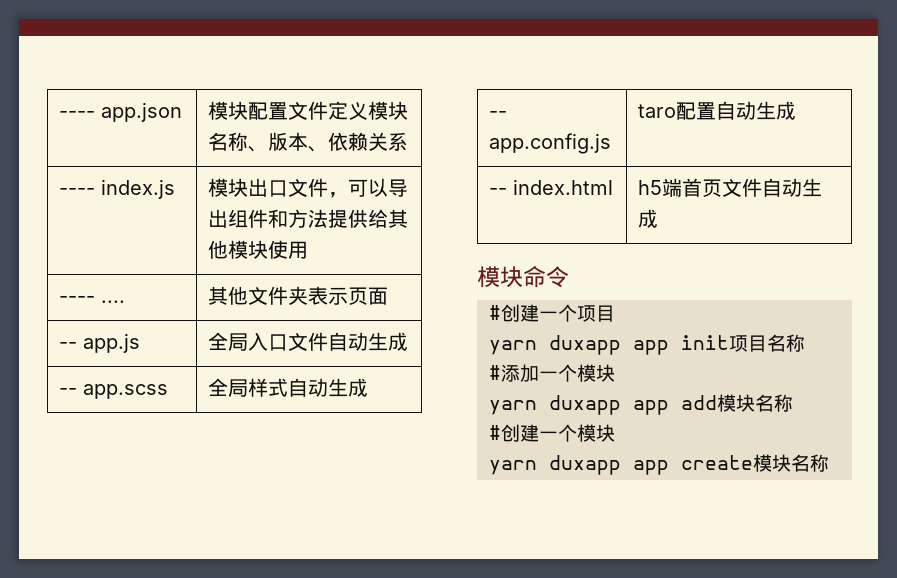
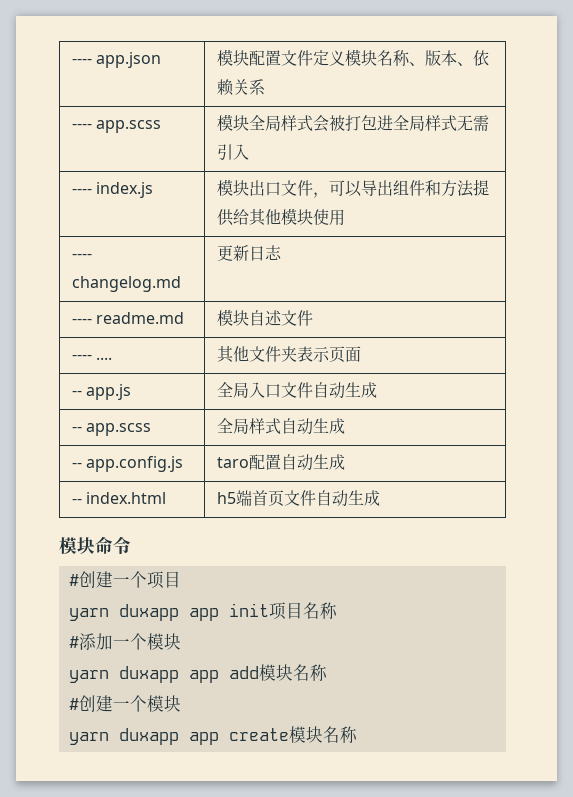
(408, 141) none -> [71,120,161,133] [216,114,489,132] [216,144,249,161] // ---- app.scss | 模块全局样式会被打包进全局样式无需引入
(308, 250) none -> [71,253,92,259] [71,276,181,292] [216,245,282,261] [71,312,184,324] [216,309,313,326] // ---- changelog.md | 更新日志 // ---- readme.md | 模块自述文件

